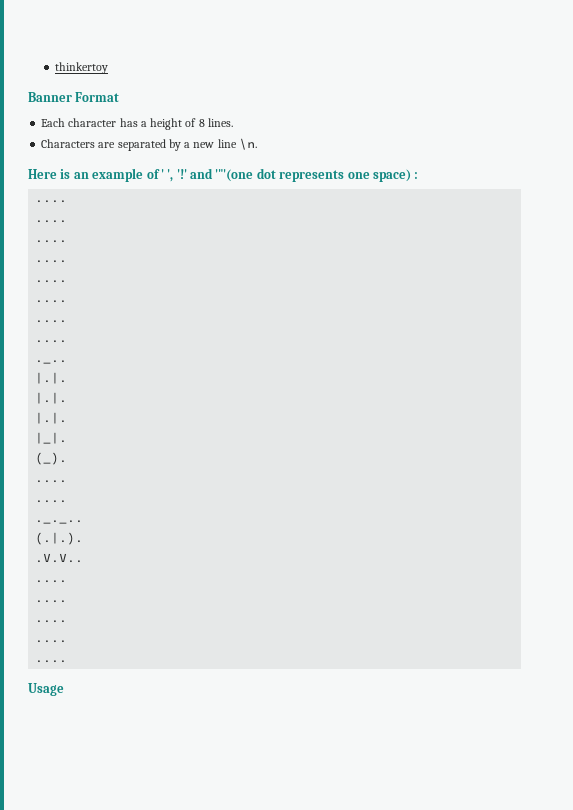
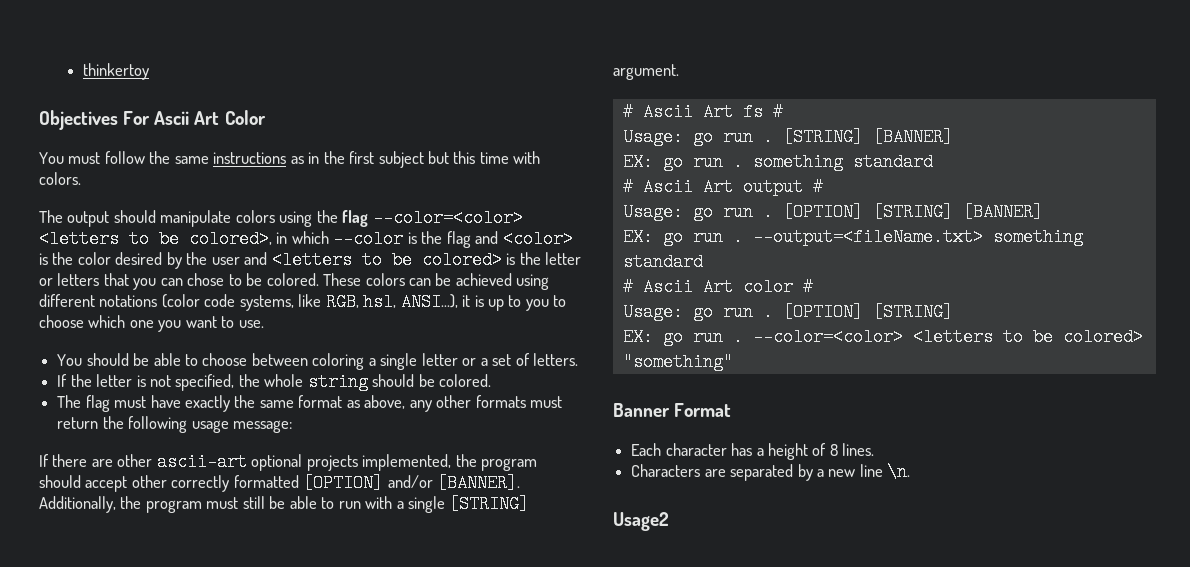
(108, 68) none -> [39,110,266,130] [39,151,541,168] [39,172,81,185] [39,209,523,227] [39,230,573,248] [39,251,582,269] [39,273,550,290] [39,293,567,311] [39,315,264,332] [57,353,578,370] [57,373,492,391] [57,395,563,412] [57,416,292,433] [39,453,538,471] [39,474,521,492] [39,495,530,513] [613,64,679,80] [622,103,783,121] [622,128,953,146] [622,153,933,171] [622,178,823,196] [622,203,1043,221] [622,228,1083,246] [622,253,703,271] [622,278,813,296] [622,303,953,321] [622,328,1143,346] [622,353,733,371] // Objectives For Ascii Art Color // You must follow the same instructions as in the first subject but this time with colors. // The output should manipulate colors using the flag --color=<color> <letters to be colored>, in which --color is the flag and <color> is the color desired by the user and <letters to be colored> is the letter or letters that you can chose to be colored. These colors can be achieved using different notations (color code systems, like RGB, hsl, ANSI...), it is up to you to choose which one you want to use. // You should be able to choose between coloring a single letter or a set of letters. // If the letter is not specified, the whole string should be colored. // The flag must have exactly the same format as above, any other formats must return the following usage message: // If there are other ascii-art optional projects implemented, the program should accept other correctly formatted [OPTION] and/or [BANNER]. Additionally, the program must still be able to run with a single [STRING] argument. // # Ascii Art fs # // Usage: go run . [STRING] [BANNER] // EX: go run . something standard // # Ascii Art output # // Usage: go run . [OPTION] [STRING] [BANNER] // EX: go run . --output=<fileName.txt> something standard // # Ascii Art color # // Usage: go run . [OPTION] [STRING] // EX: go run . --color=<color> <letters to be colored> "something"
[28,168,419,182] [35,200,68,203] [35,220,68,223] [35,240,68,243] [35,260,68,263] [35,280,68,283] [35,300,68,303] [35,320,68,323] [35,340,68,343] [35,360,68,364] [35,372,68,384] [35,392,68,404] [35,412,68,424] [35,432,68,444] [35,452,68,465] [35,480,68,483] [35,500,68,503] [35,520,84,524] [35,532,84,545] [35,553,84,563] [35,580,68,583] [35,600,68,603] [35,620,68,623] [35,640,68,643] [35,660,68,663] [28,683,64,696] Here is an example of ' ', '!' and '"'(one dot represents one space) : // .... // .... // .... // .... // .... // .... // .... // .... // ._.. // |.|. // |.|. // |.|. // |_|. // (_). // .... // .... // ._._.. // (.|.). // .V.V.. // .... // .... // .... // .... // .... // Usage -> [613,512,669,531] Usage2

